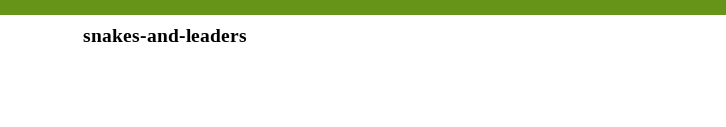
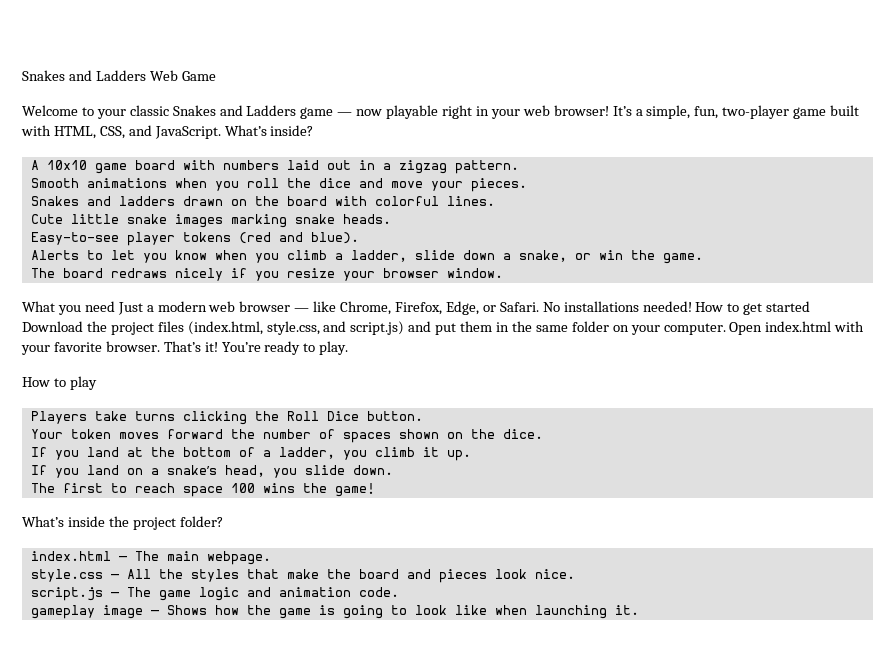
[83,29,247,42] snakes-and-leaders -> [22,70,216,81] [22,105,860,119] [21,125,314,139] [30,160,519,174] [30,178,527,192] [30,196,495,206] [30,214,391,228] [30,232,359,246] [30,250,703,264] [30,268,503,281] [22,301,811,315] [22,321,865,335] [21,341,349,355] [22,376,97,390] [30,411,423,425] [30,429,543,443] [30,447,471,461] [30,465,393,478] [30,483,375,497] [22,516,223,530] [30,551,271,565] [30,569,575,583] [30,587,399,601] [30,605,639,619] Snakes and Ladders Web Game // Welcome to your classic Snakes and Ladders game — now playable right in your web browser! It’s a simple, fun, two-player game built with HTML, CSS, and JavaScript. What’s inside? // A 10x10 game board with numbers laid out in a zigzag pattern. // Smooth animations when you roll the dice and move your pieces. // Snakes and ladders drawn on the board with colorful lines. // Cute little snake images marking snake heads. // Easy-to-see player tokens (red and blue). // Alerts to let you know when you climb a ladder, slide down a snake, or win the game. // The board redraws nicely if you resize your browser window. // What you need Just a modern web browser — like Chrome, Firefox, Edge, or Safari. No installations needed! How to get started Download the project files (index.html, style.css, and script.js) and put them in the same folder on your computer. Open index.html with your favorite browser. That’s it! You’re ready to play. // How to play // Players take turns clicking the Roll Dice button. // Your token moves forward the number of spaces shown on the dice. // If you land at the bottom of a ladder, you climb it up. // If you land on a snake’s head, you slide down. // The first to reach space 100 wins the game! // What’s inside the project folder? // index.html — The main webpage. // style.css — All the styles that make the board and pieces look nice. // script.js — The game logic and animation code. // gameplay image — Shows how the game is going to look like when launching it.

